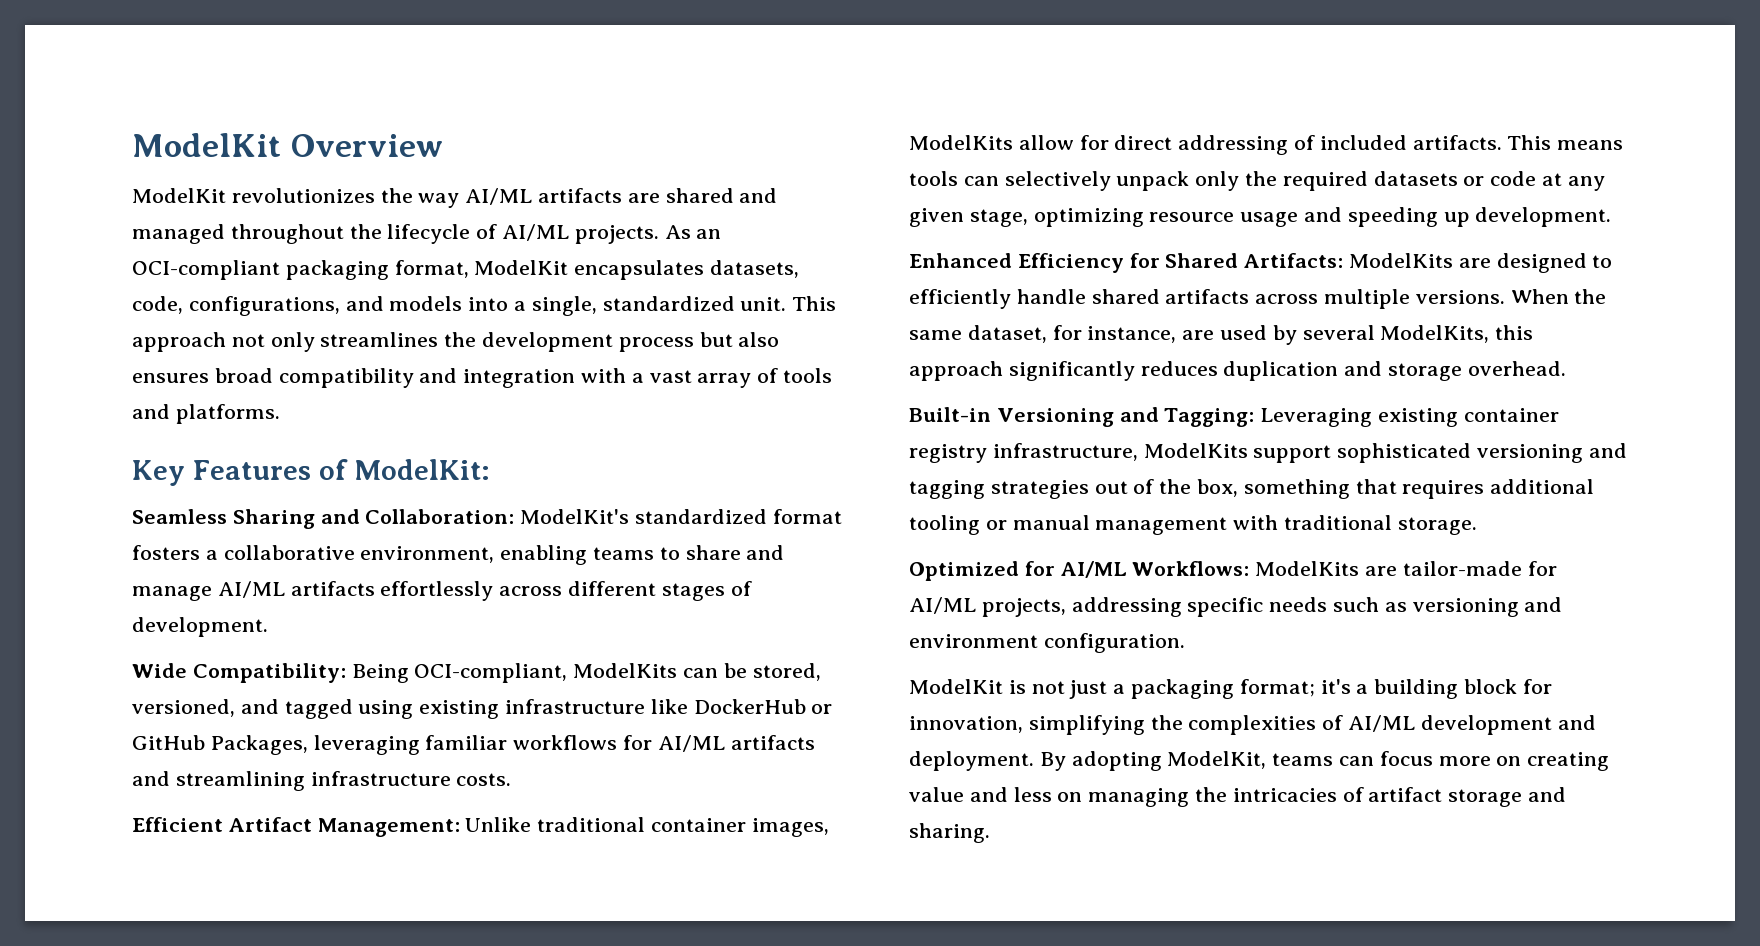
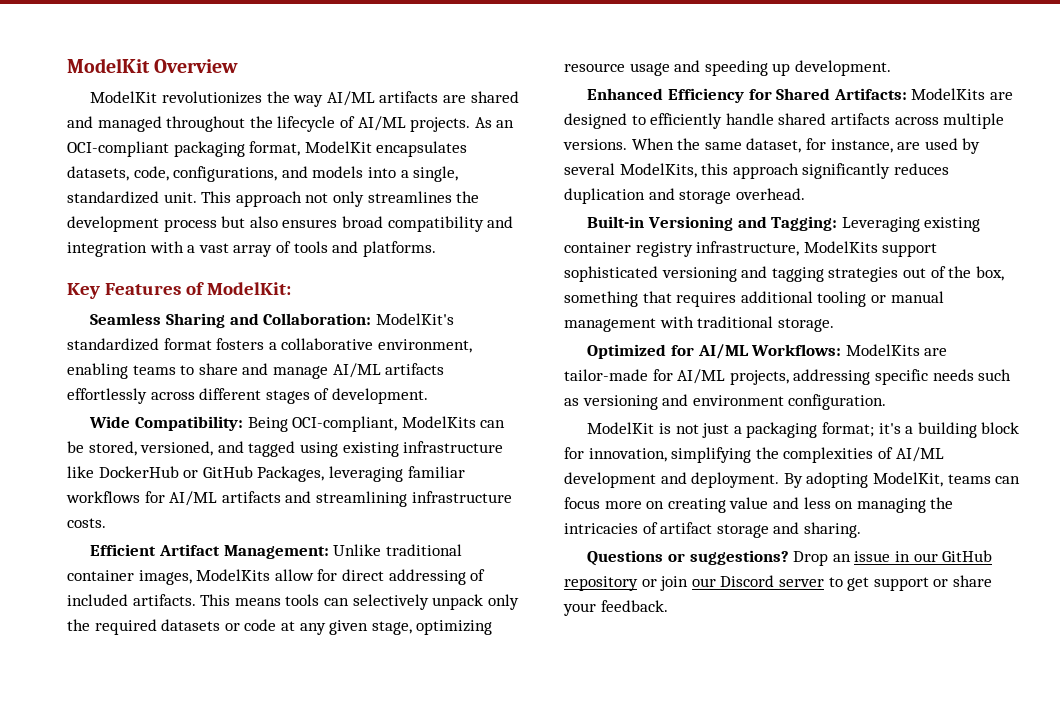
(990, 833) none -> [587,550,993,566] [564,575,992,591] [563,600,668,616] // Questions or suggestions? Drop an issue in our GitHub repository or join our Discord server to get support or share your feedback.

